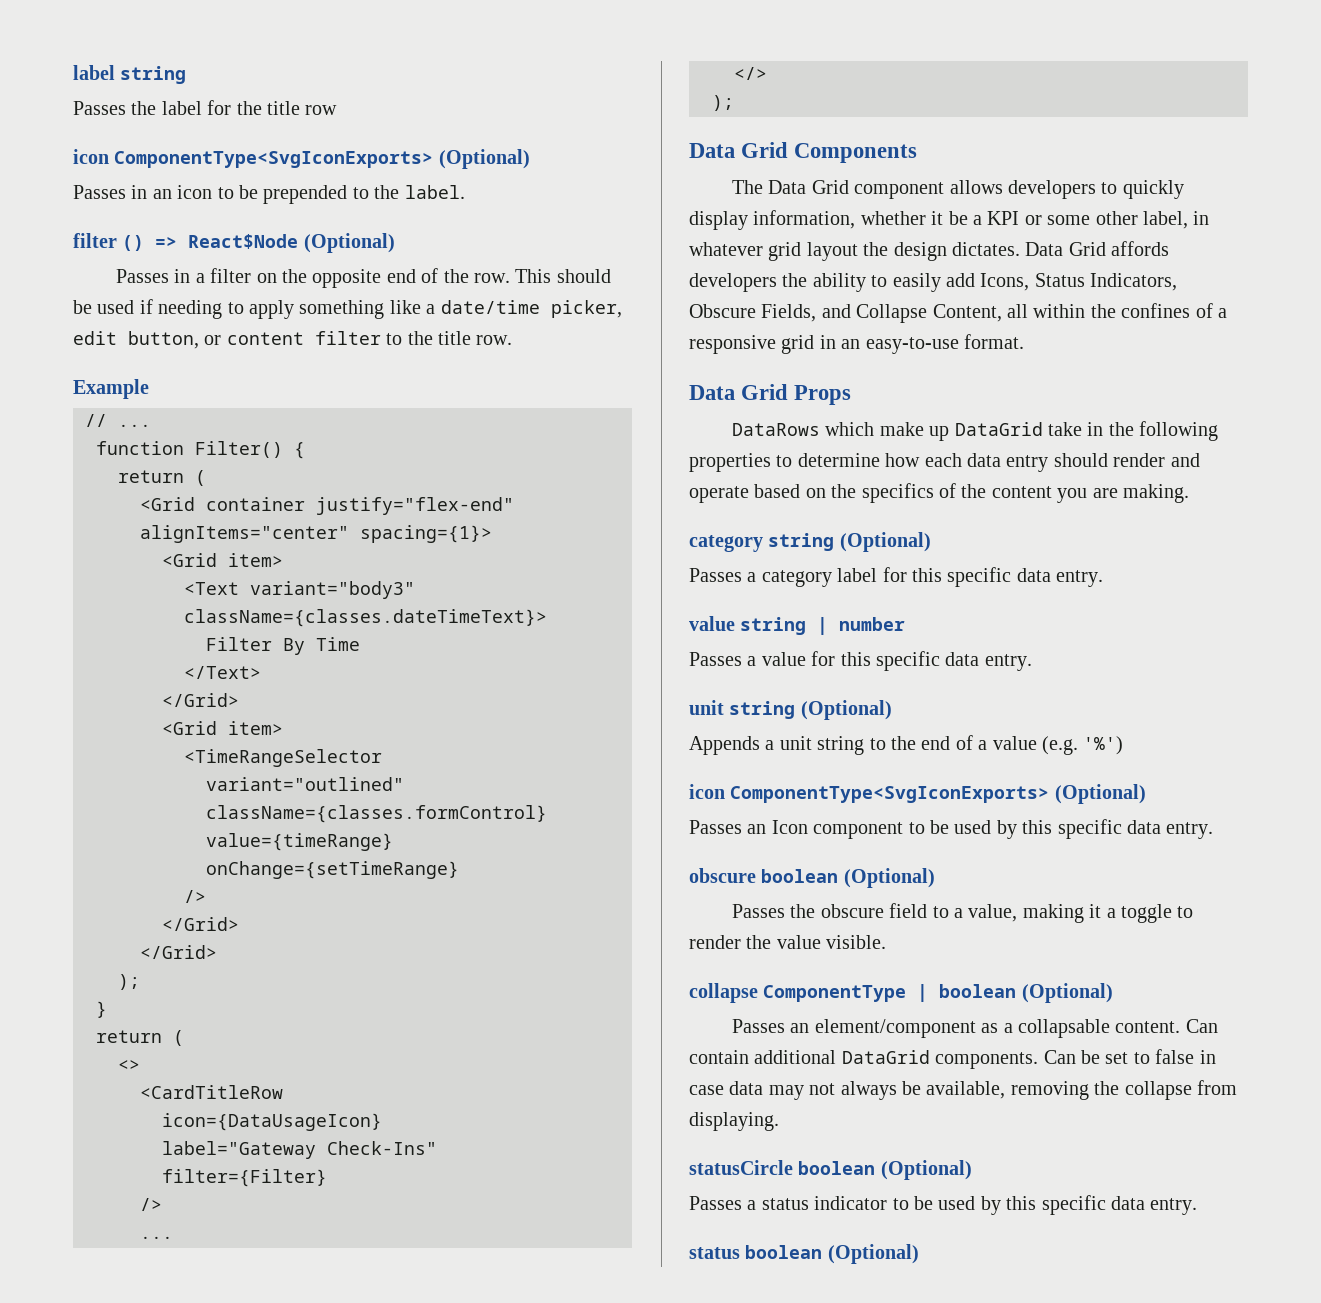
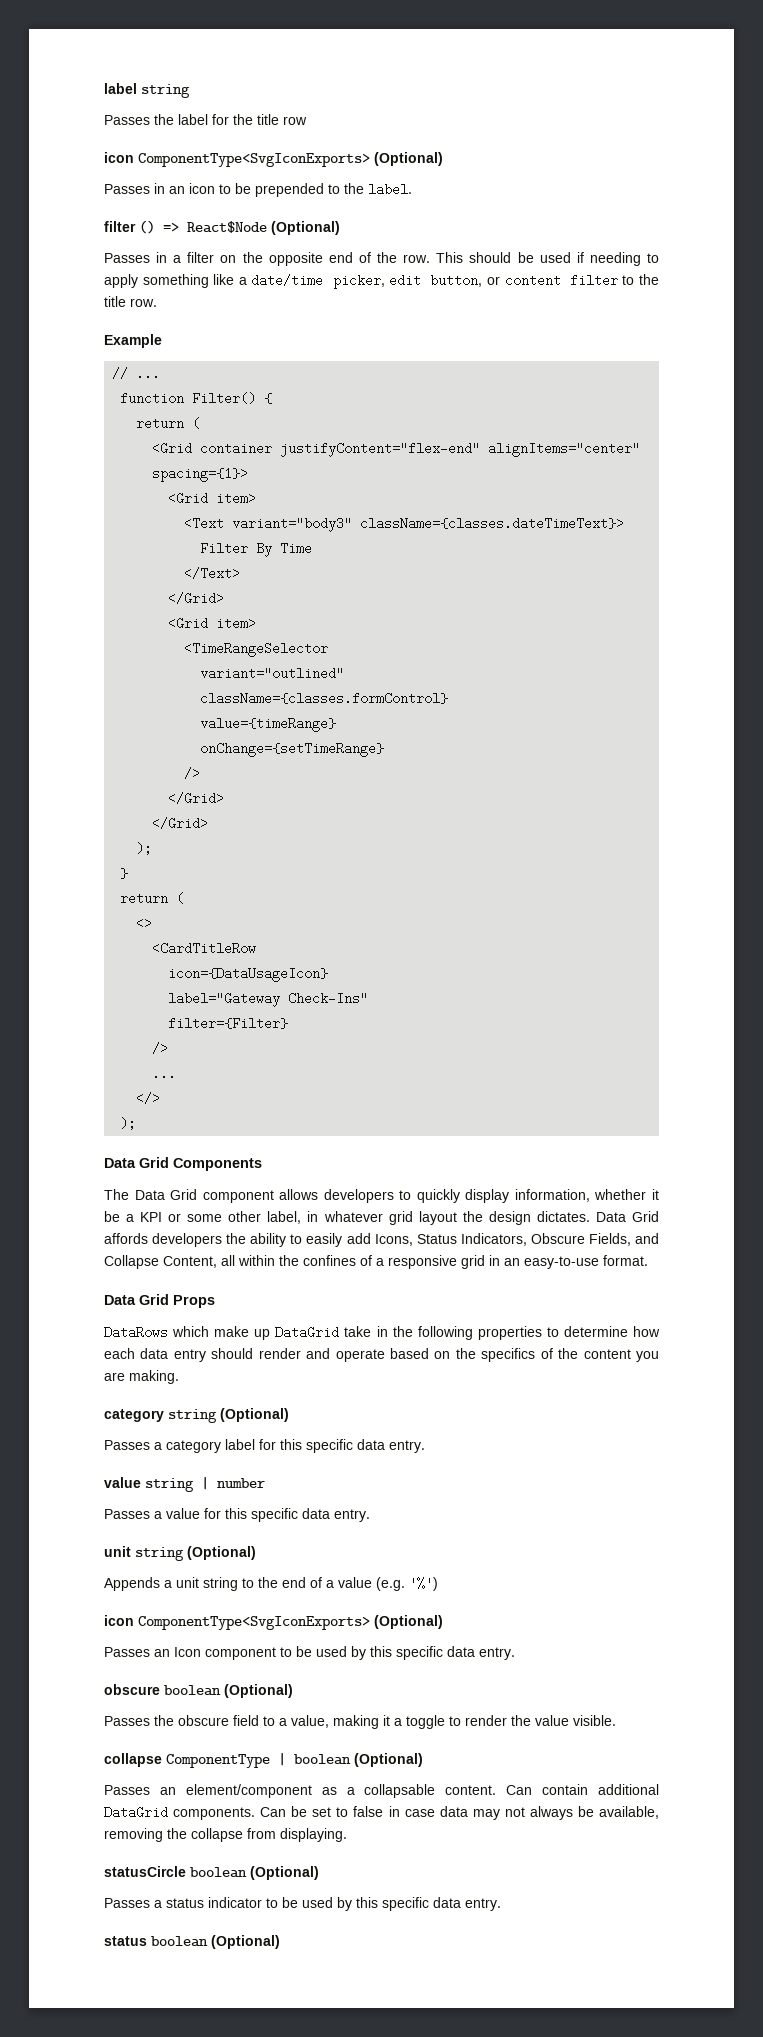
[316,497,514,515] justify="flex-end" -> [280,442,481,457] justifyContent="flex-end"

